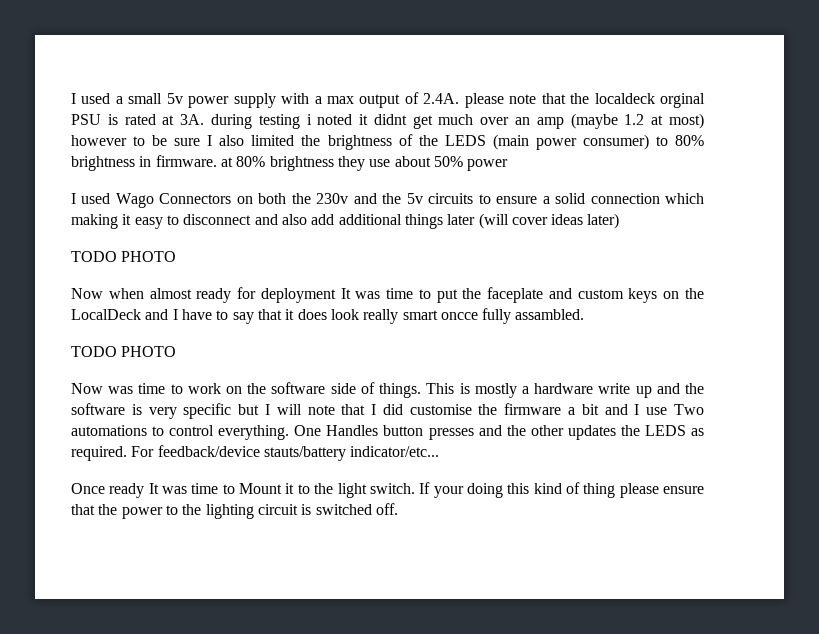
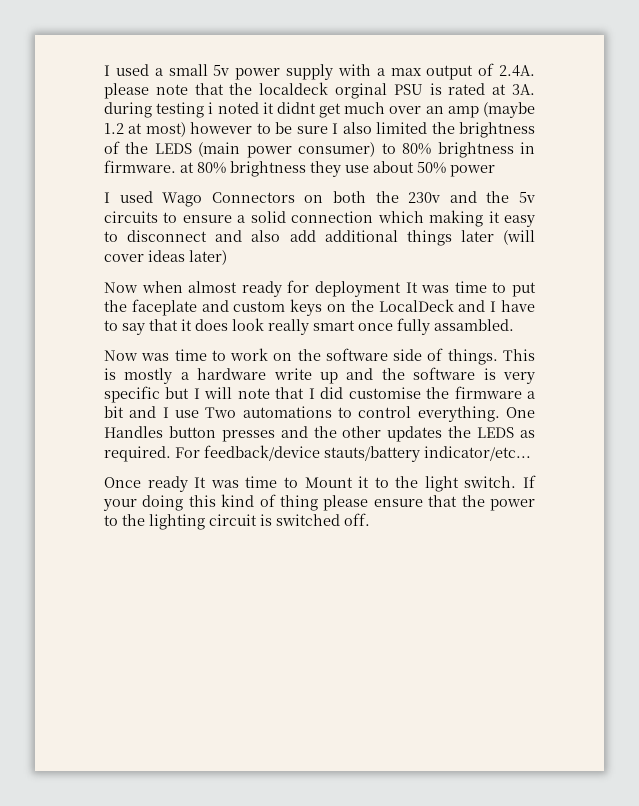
[71,251,177,262] // TODO PHOTO -> (227, 257) none
[440,312,478,320] oncce -> [358,323,393,331] once
[71,346,177,357] // TODO PHOTO -> (514, 325) none

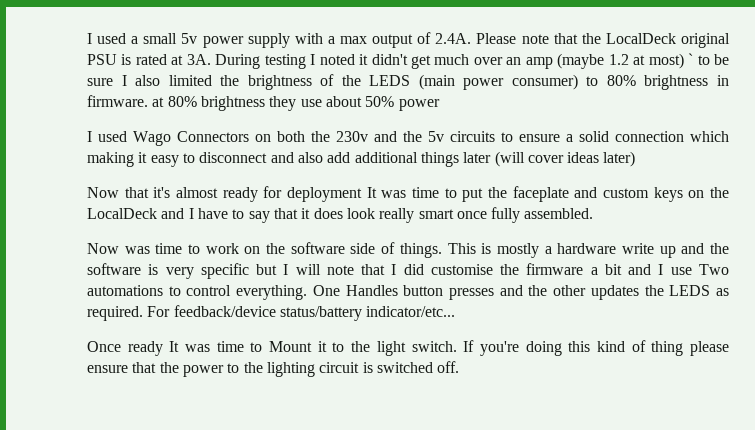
[104,83,149,99] please -> [476,33,517,44] Please
[259,82,387,99] localdeck orginal -> [605,33,730,48] LocalDeck original
[104,102,214,118] during testing i -> [215,54,316,69] During testing I
[276,102,316,114] didnt -> [371,54,408,65] didn't
[190,122,253,134] however -> [688,53,694,65] `
[141,281,183,293] when -> [124,187,171,198] that it's
[434,319,514,331] assambled. -> [524,208,594,219] assembled.
[324,446,420,462] stauts/battery -> [279,306,362,321] status/battery
[103,499,137,511] your -> [479,341,519,356] you're

